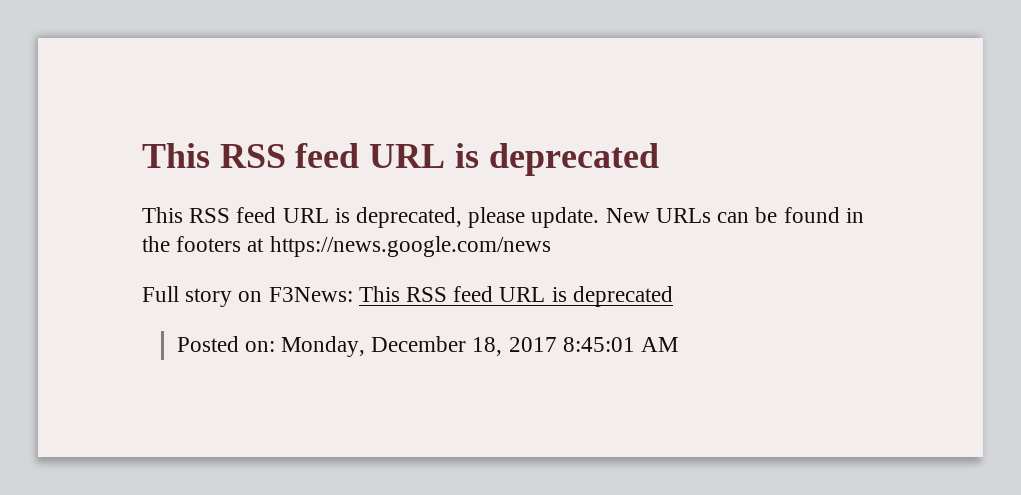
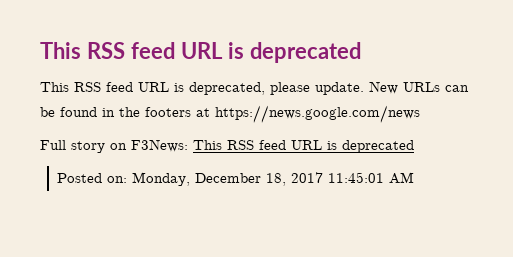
[562,337,635,352] 8:45:01 -> [328,172,385,183] 11:45:01

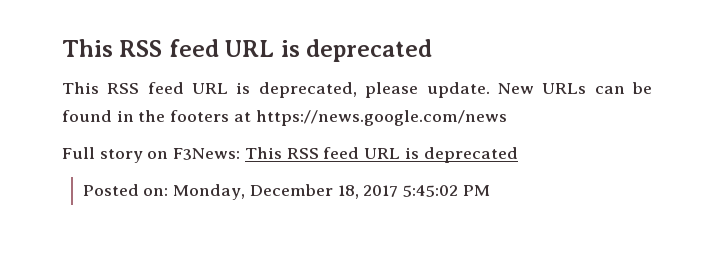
[328,172,415,184] 11:45:01 AM -> [403,185,490,197] 5:45:02 PM

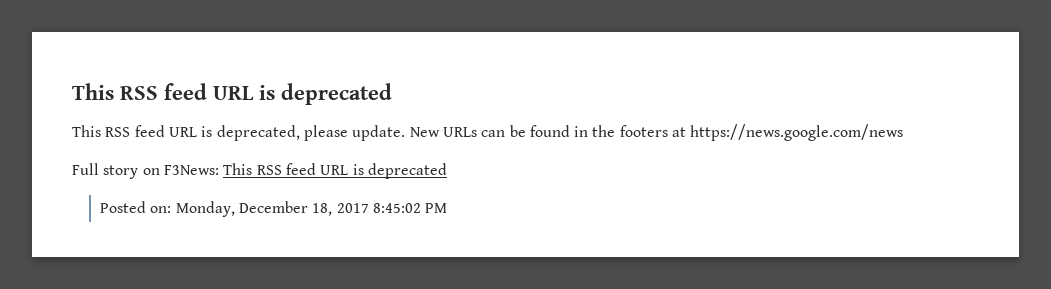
[403,185,459,197] 5:45:02 -> [372,203,421,213] 8:45:02

